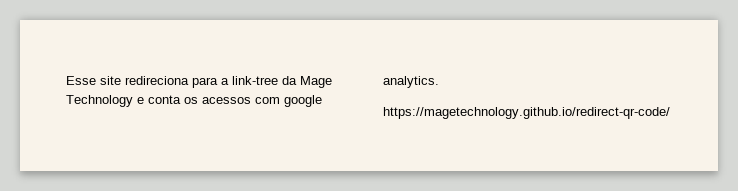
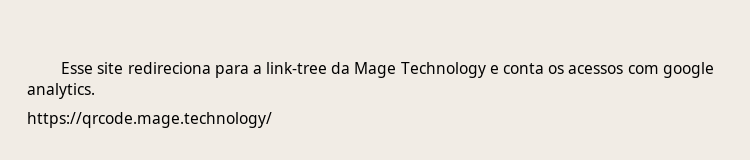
[383,107,670,119] https://magetechnology.github.io/redirect-qr-code/ -> [27,112,272,128] https://qrcode.mage.technology/

